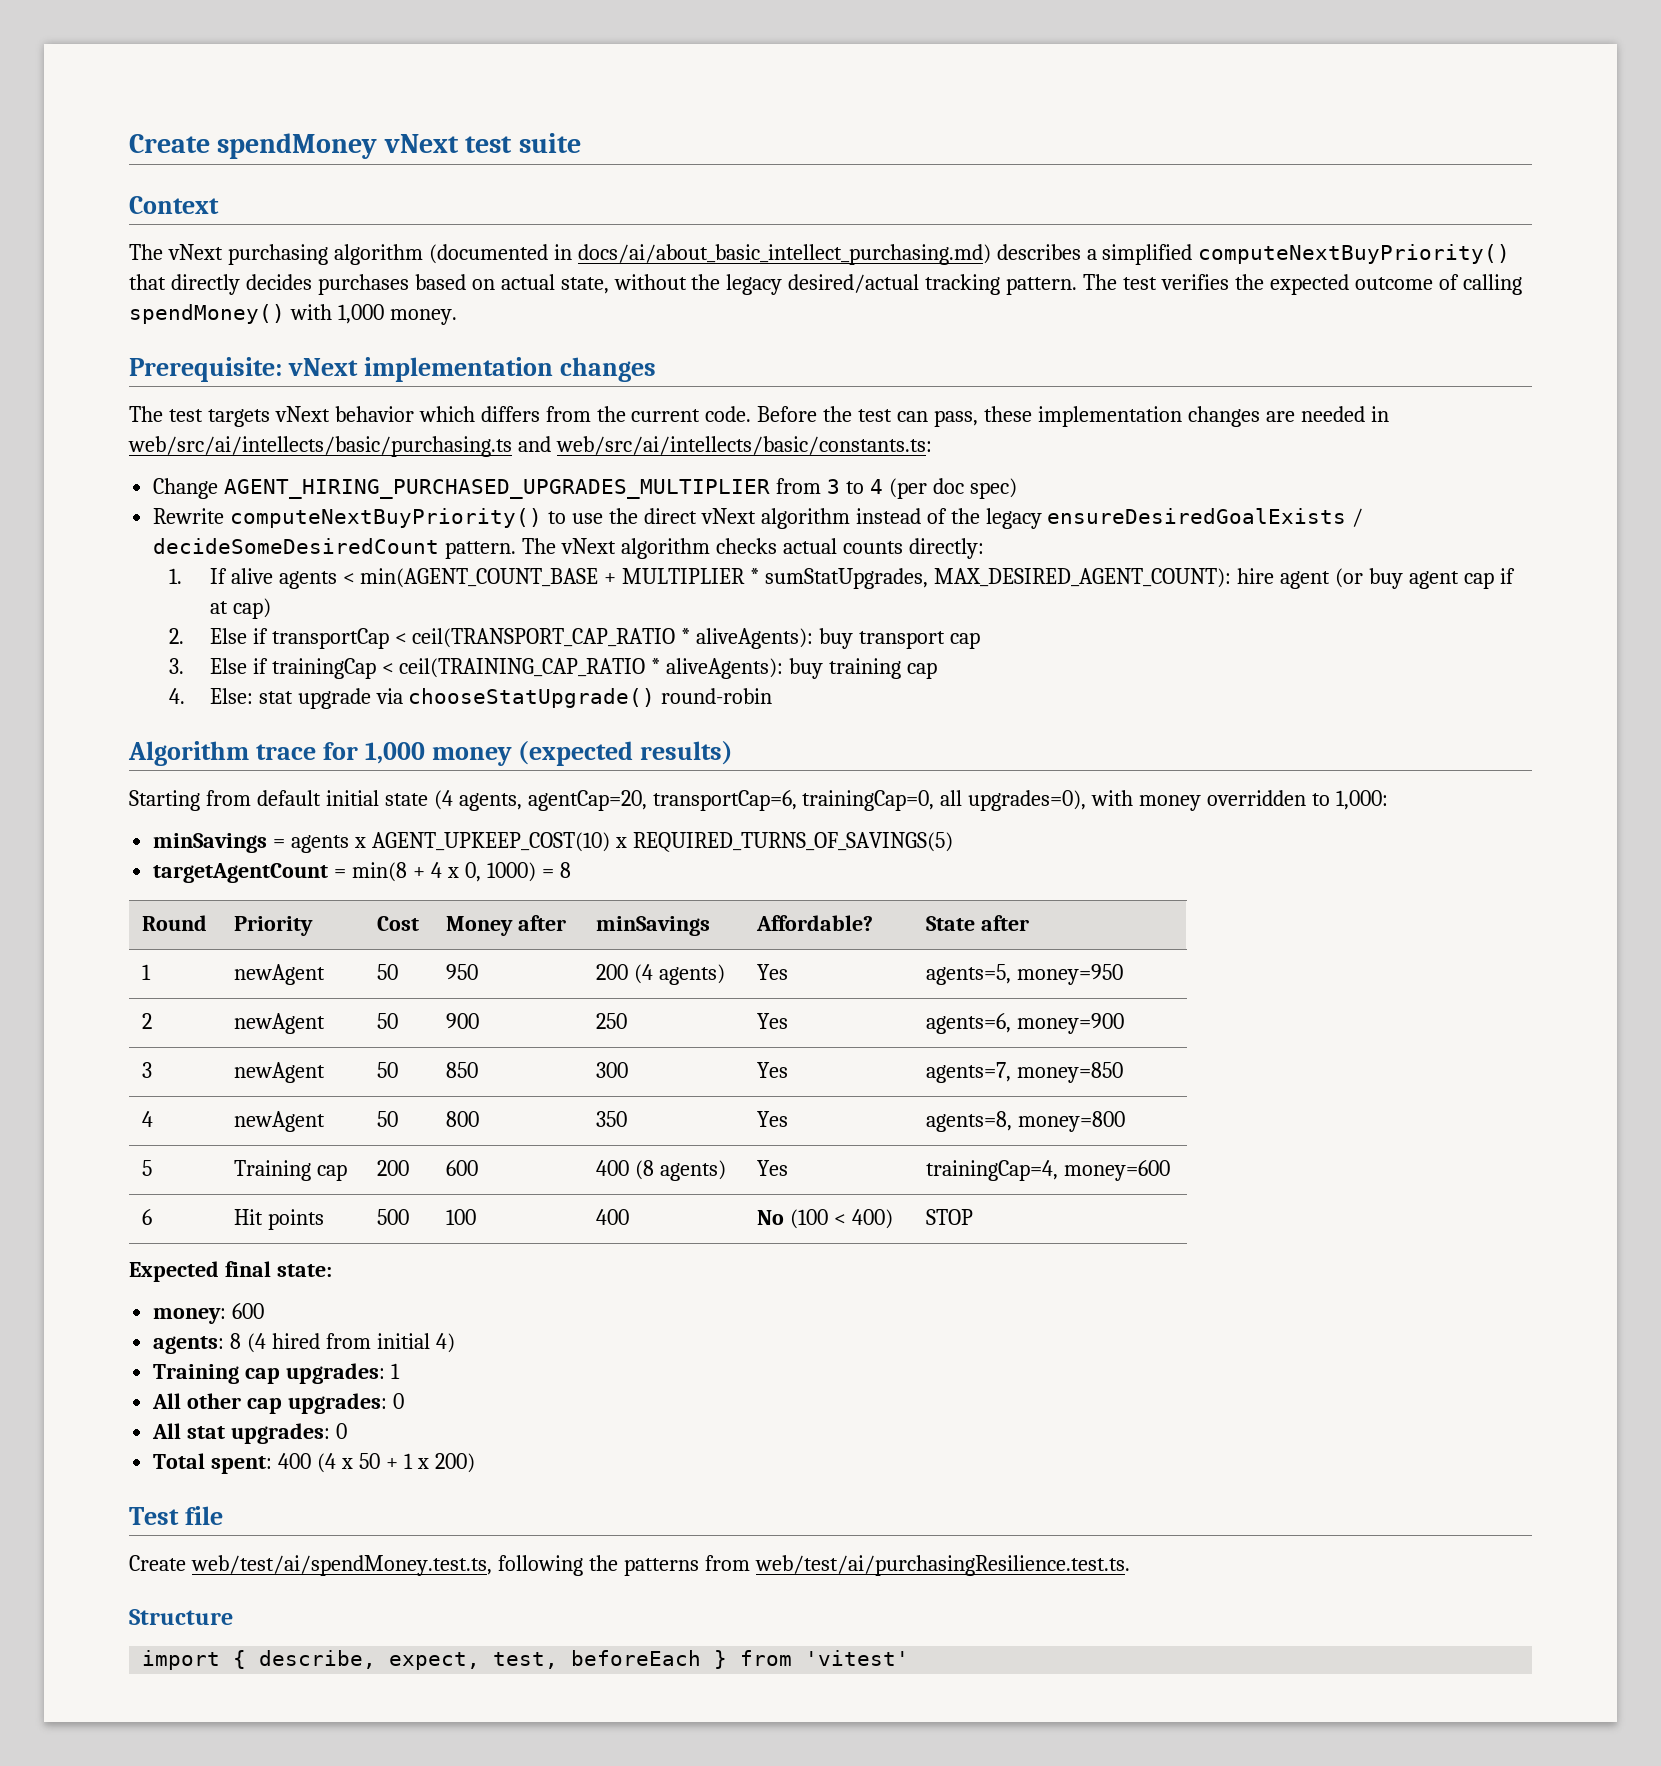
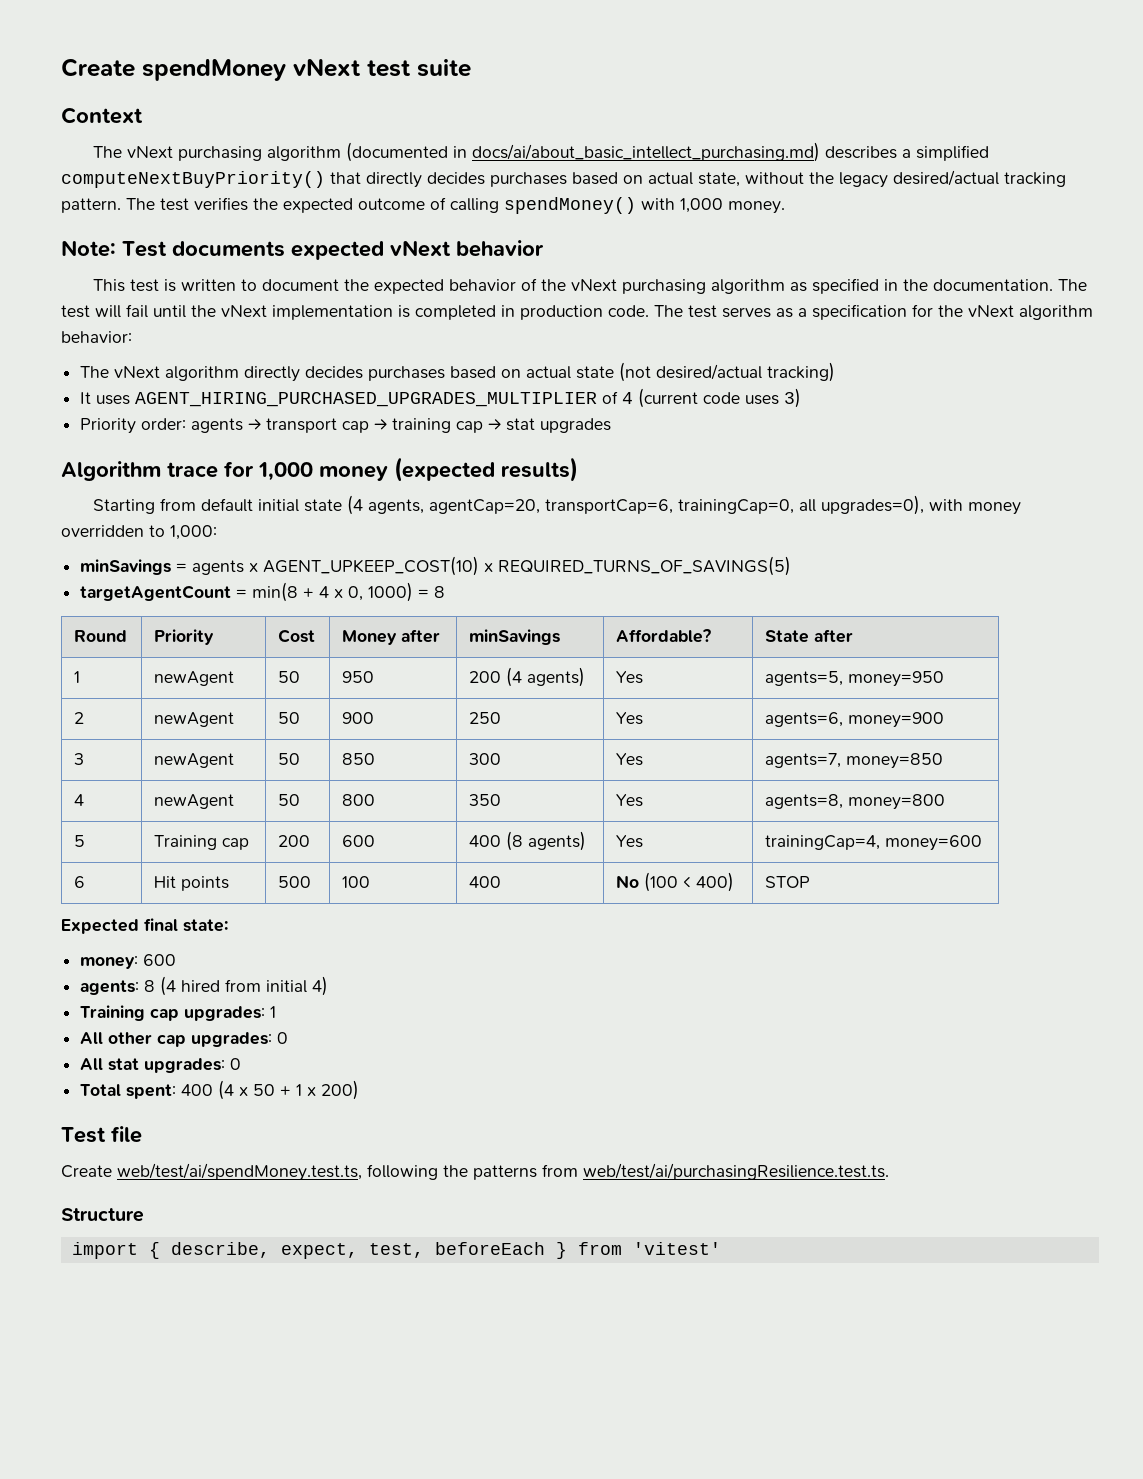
[129,357,656,382] [129,406,1389,427] [128,436,932,457] [153,478,1017,499] [153,508,1364,529] [153,538,984,559] [169,568,1515,589] [209,598,271,619] [169,628,981,649] [169,658,938,679] [169,688,773,709] Prerequisite: vNext implementation changes // The test targets vNext behavior which differs from the current code. Before the test can pass, these implementation changes are needed in web/src/ai/intellects/basic/purchasing.ts and web/src/ai/intellects/basic/constants.ts: // Change AGENT_HIRING_PURCHASED_UPGRADES_MULTIPLIER from 3 to 4 (per doc spec) // Rewrite computeNextBuyPriority() to use the direct vNext algorithm instead of the legacy ensureDesiredGoalExists / decideSomeDesiredCount pattern. The vNext algorithm checks actual counts directly: // 1. If alive agents < min(AGENT_COUNT_BASE + MULTIPLIER * sumStatUpgrades, MAX_DESIRED_AGENT_COUNT): hire agent (or buy agent cap if at cap) // 2. Else if transportCap < ceil(TRANSPORT_CAP_RATIO * aliveAgents): buy transport cap // 3. Else if trainingCap < ceil(TRAINING_CAP_RATIO * aliveAgents): buy training cap // 4. Else: stat upgrade via chooseStatUpgrade() round-robin -> [61,240,544,260] [93,278,1088,294] [61,304,1093,320] [61,331,132,343] [80,362,836,382] [80,388,802,408] [80,418,612,434] Note: Test documents expected vNext behavior // This test is written to document the expected behavior of the vNext purchasing algorithm as specified in the documentation. The test will fail until the vNext implementation is completed in production code. The test serves as a specification for the vNext algorithm behavior: // The vNext algorithm directly decides purchases based on actual state (not desired/actual tracking) // It uses AGENT_HIRING_PURCHASED_UPGRADES_MULTIPLIER of 4 (current code uses 3) // Priority order: agents → transport cap → training cap → stat upgrades

